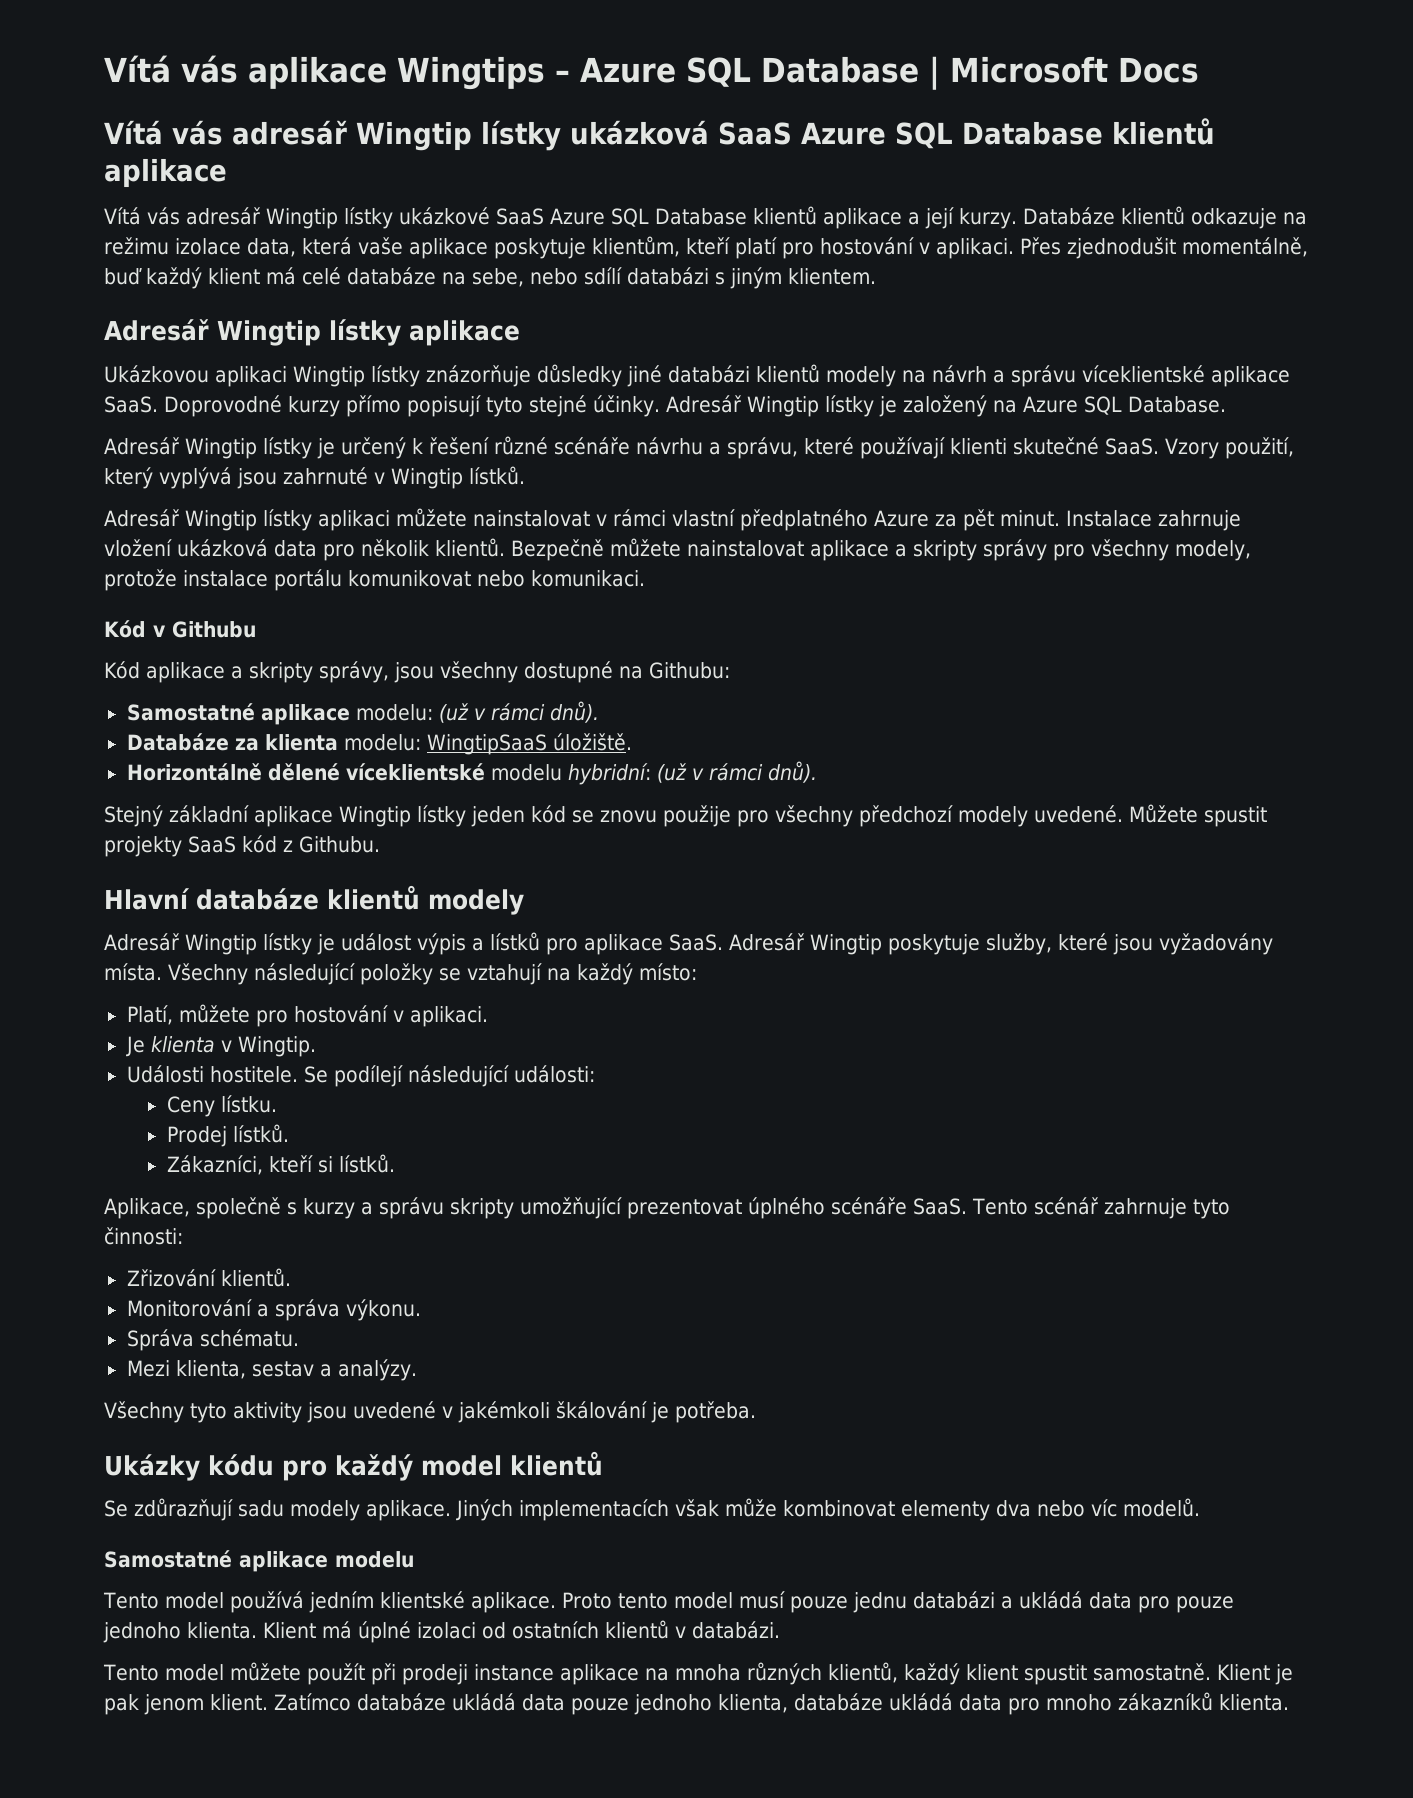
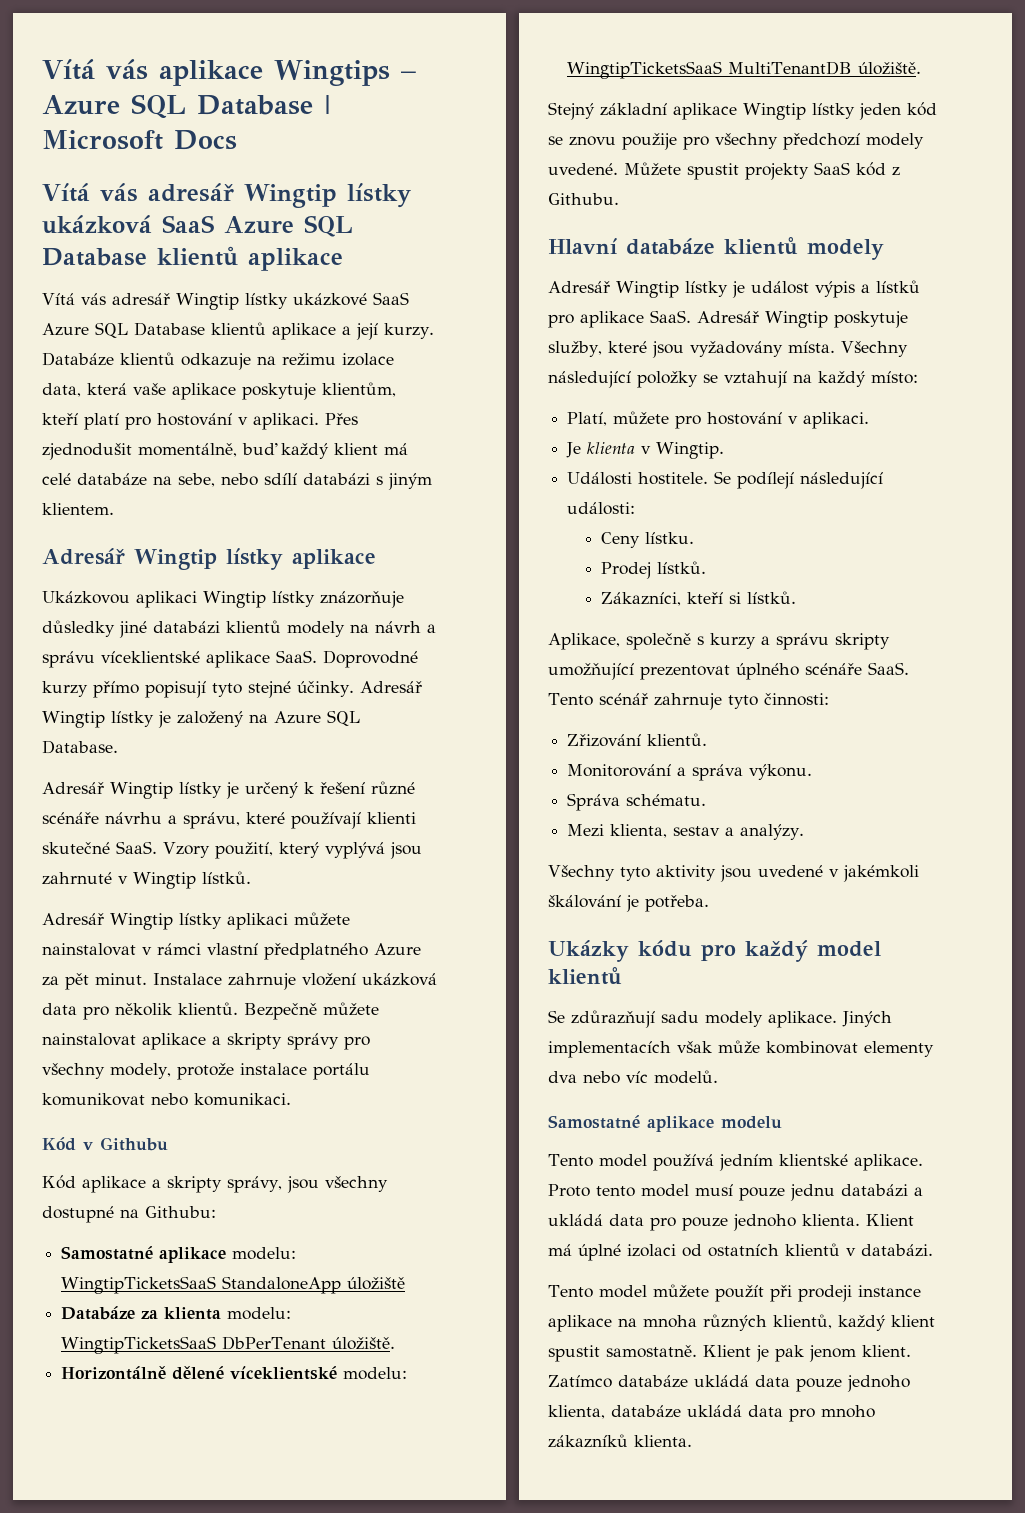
[438,701,599,723] (už v rámci dnů). -> [61,1276,406,1294] WingtipTicketsSaaS StandaloneApp úložiště
[426,734,547,755] WingtipSaaS -> [61,1336,327,1354] WingtipTicketsSaaS DbPerTenant
[490,761,817,785] modelu hybridní: (už v rámci dnů). -> [343,1367,408,1380] [567,61,922,79] modelu: WingtipTicketsSaaS MultiTenantDB úložiště.

